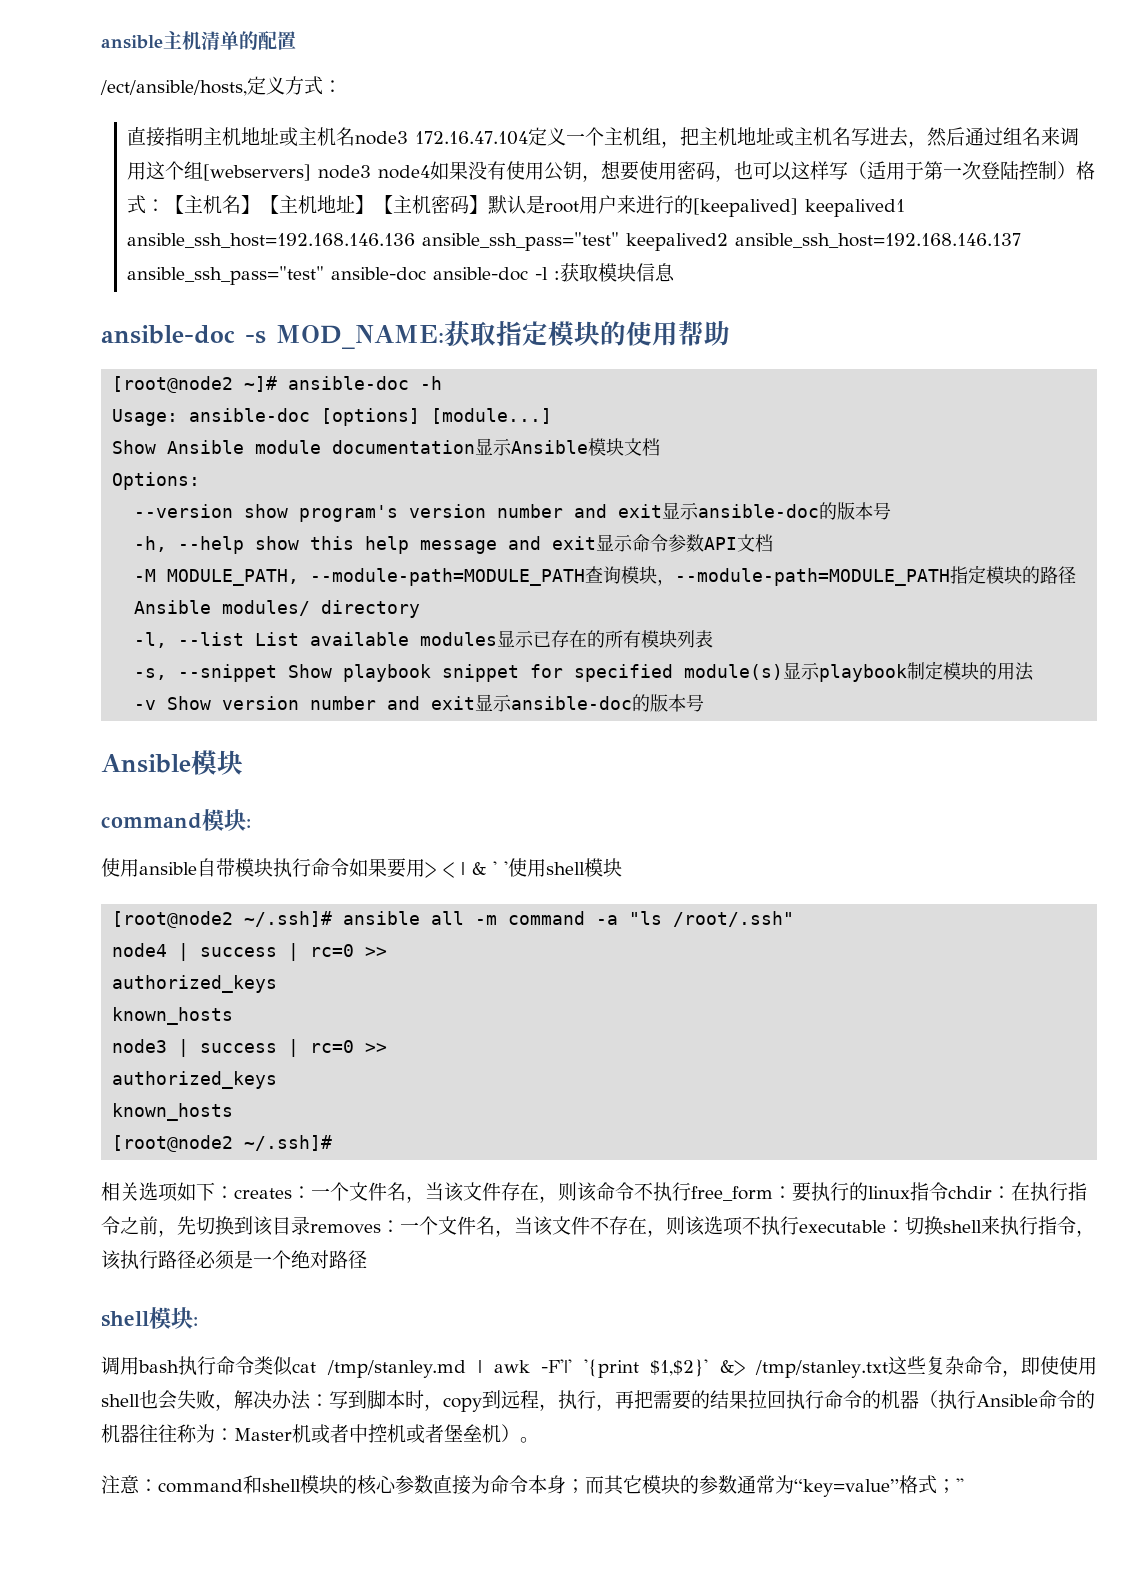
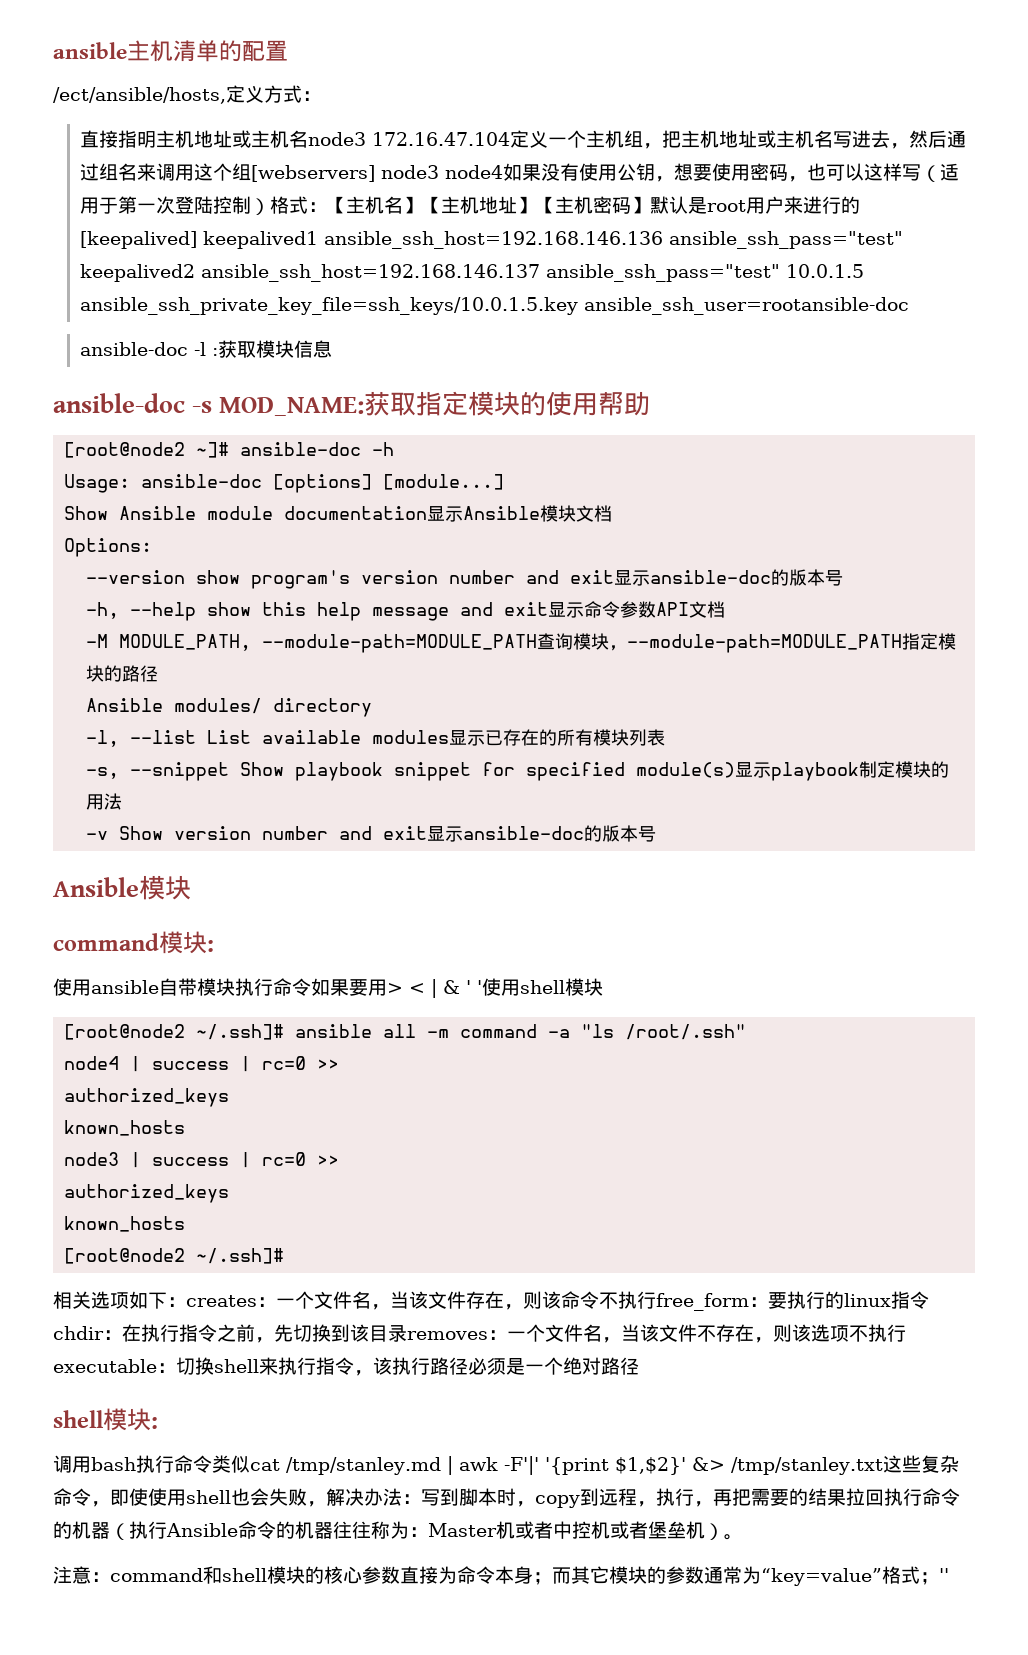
[331,267,427,281] ansible-doc -> [786,264,865,278] [80,297,910,315] 10.0.1.5 ansible_ssh_private_key_file=ssh_keys/10.0.1.5.key ansible_ssh_user=rootansible-doc //

